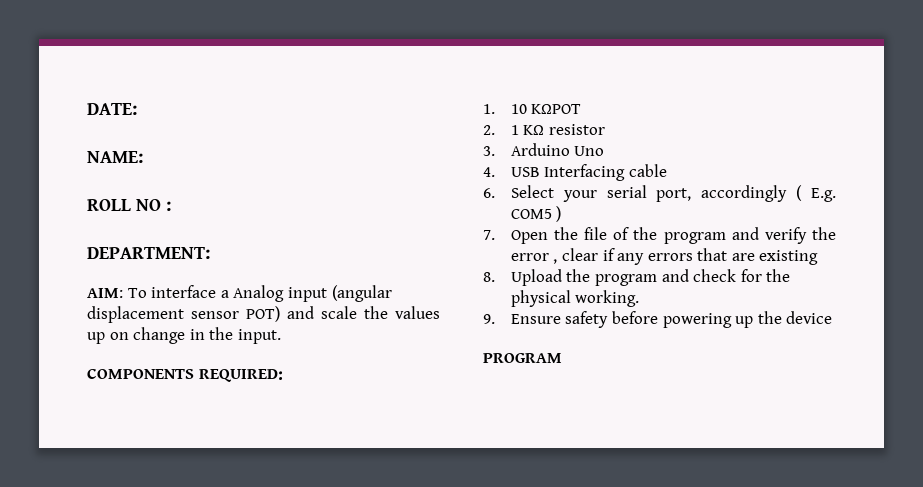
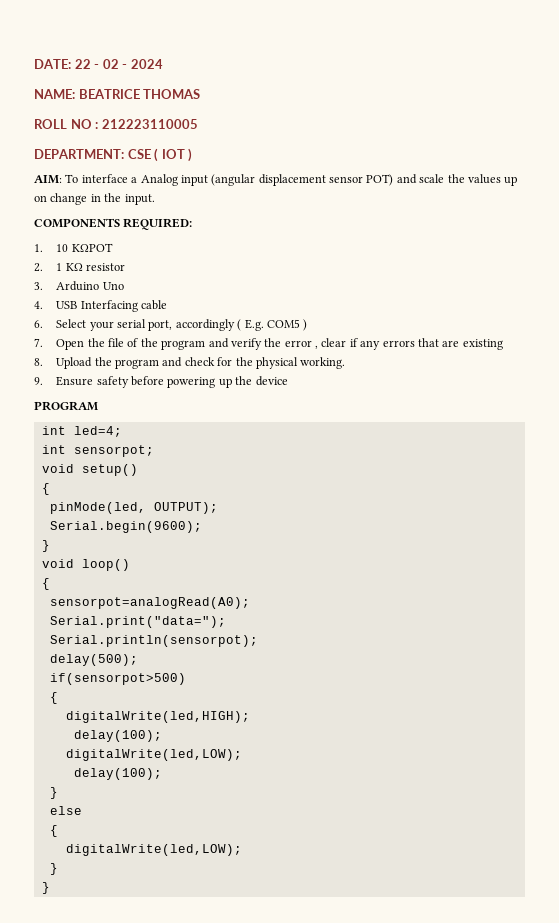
(137, 109) none -> [74,59,163,69] 22 - 02 - 2024
(143, 157) none -> [78,89,201,99] BEATRICE THOMAS
(171, 206) none -> [101,119,198,129] 212223110005
(210, 253) none -> [127,148,193,162] CSE ( IOT )
(562, 358) none -> [41,426,122,437] [41,445,154,457] [41,464,138,476] [41,483,50,495] [49,502,218,514] [49,521,202,533] [41,540,50,552] [41,559,130,571] [41,578,50,590] [49,597,250,609] [49,616,226,628] [49,635,258,647] [49,654,138,666] [49,673,186,685] [49,692,58,704] [65,711,250,723] [73,730,162,742] [65,749,242,761] [73,768,162,780] [49,787,58,799] [49,806,82,815] [49,825,58,837] [65,844,242,856] [49,863,58,875] [41,882,50,894] // int led=4; // int sensorpot; // void setup() // { // pinMode(led, OUTPUT); // Serial.begin(9600); // } // void loop() // { // sensorpot=analogRead(A0); // Serial.print("data="); // Serial.println(sensorpot); // delay(500); // if(sensorpot>500) // { // digitalWrite(led,HIGH); // delay(100); // digitalWrite(led,LOW); // delay(100); // } // else // { // digitalWrite(led,LOW); // } // }

